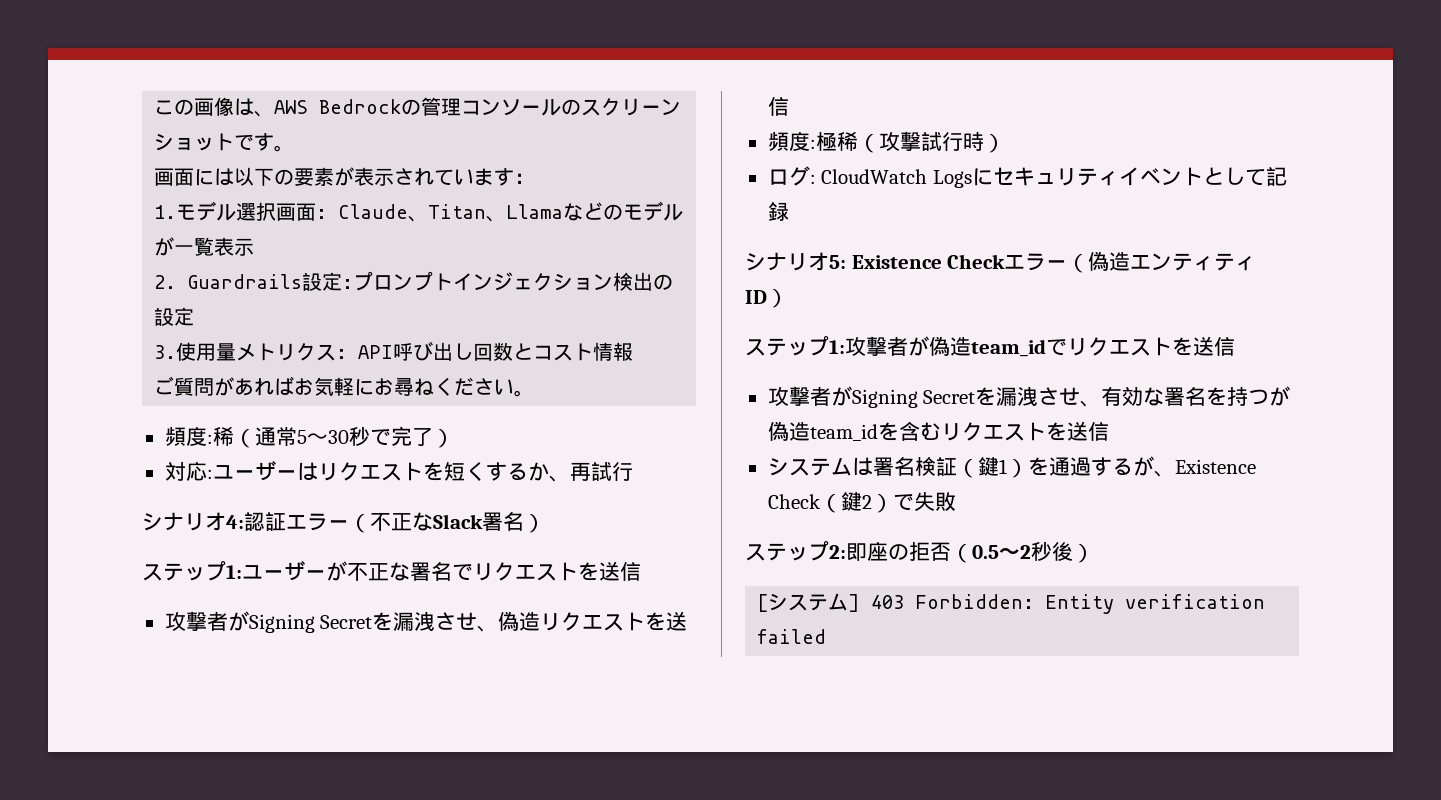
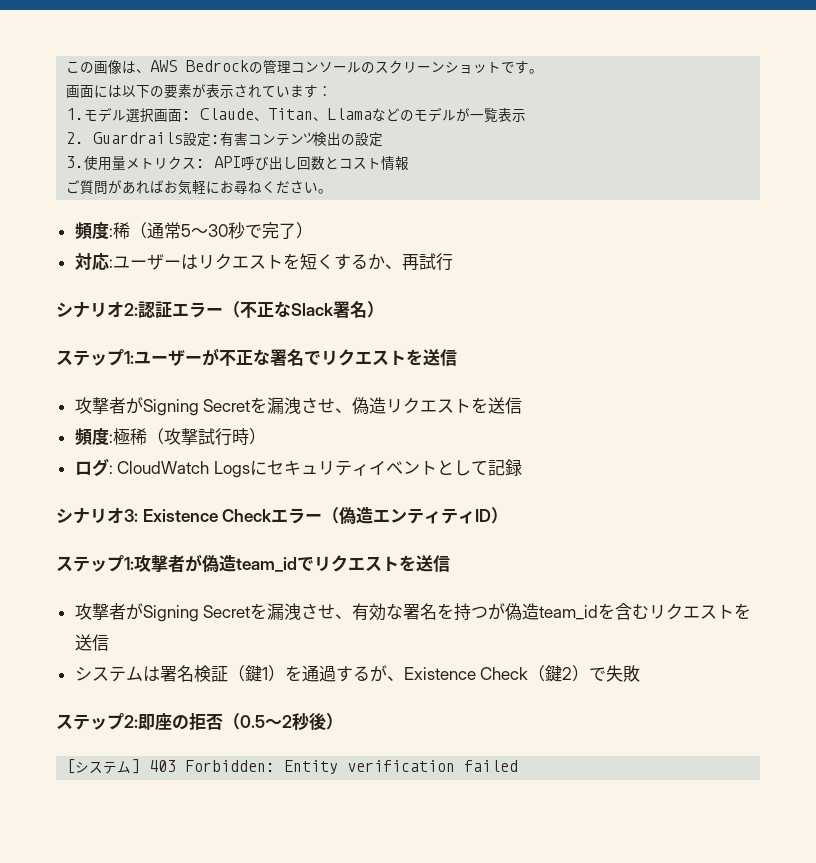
[353,271,614,291] プロンプトインジェクション -> [220,132,316,146] 有害コンテンツ
[226,515,244,529] 4: -> [124,303,138,316] 2:
[829,255,846,269] 5: -> [124,509,138,522] 3:

